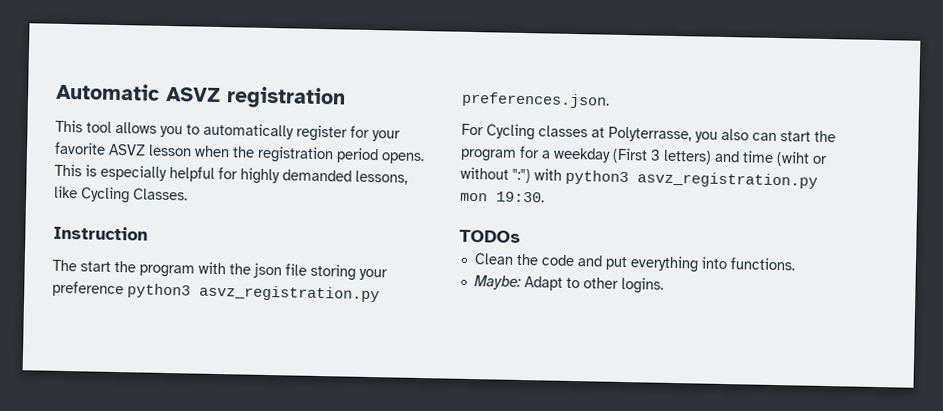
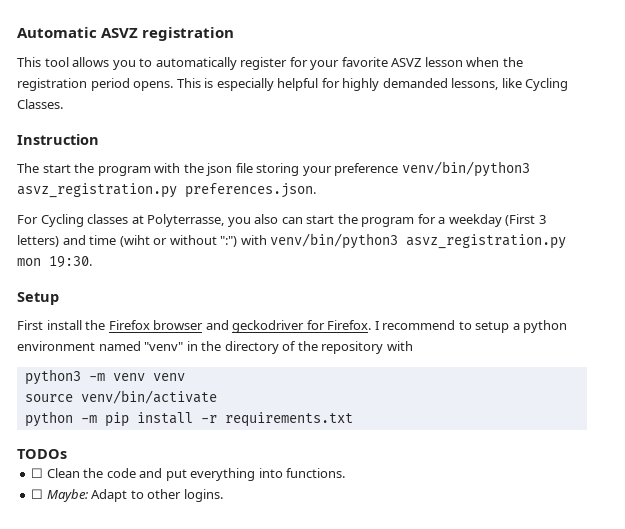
[127,283,191,299] python3 -> [401,161,530,177] venv/bin/python3
[565,169,629,186] python3 -> [270,233,399,249] venv/bin/python3
(545, 197) none -> [17,292,59,305] [17,320,568,333] [17,341,413,354] [24,369,185,385] [24,390,217,404] [24,411,353,427] // Setup // First install the Firefox browser and geckodriver for Firefox. I recommend to setup a python environment named "venv" in the directory of the repository with // python3 -m venv venv // source venv/bin/activate // python -m pip install -r requirements.txt
(521, 236) none -> [31,468,44,478] ☐
(796, 264) none -> [31,489,44,499] ☐

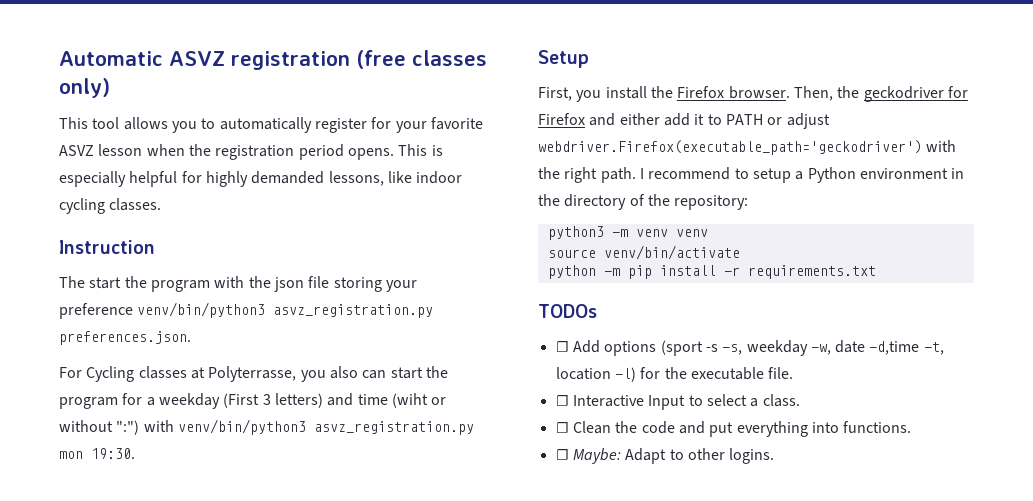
(235, 34) none -> [356,50,487,69] [59,78,110,98] (free classes only)
[525,78,569,91] [17,99,63,109] Cycling Classes. -> [416,171,463,184] [59,198,162,214] indoor cycling classes.
[17,320,43,330] First -> [538,87,602,102] First, you
[153,320,372,333] browser and geckodriver for Firefox. -> [728,86,968,102] [538,113,830,129] [538,140,957,155] [538,167,636,183] browser. Then, the geckodriver for Firefox and either add it to PATH or adjust webdriver.Firefox(executable_path='geckodriver') with the right path.
[523,320,568,333] [17,341,184,351] python environment named "venv" -> [807,167,948,183] Python environment
[321,341,413,354] repository with -> [674,195,749,210] repository:
(67, 454) none -> [555,340,944,356] [555,367,794,382] [555,394,800,410] // ☐ Add options (sport -s -s, weekday -w, date -d,time -t, location -l) for the executable file. // ☐ Interactive Input to select a class.

